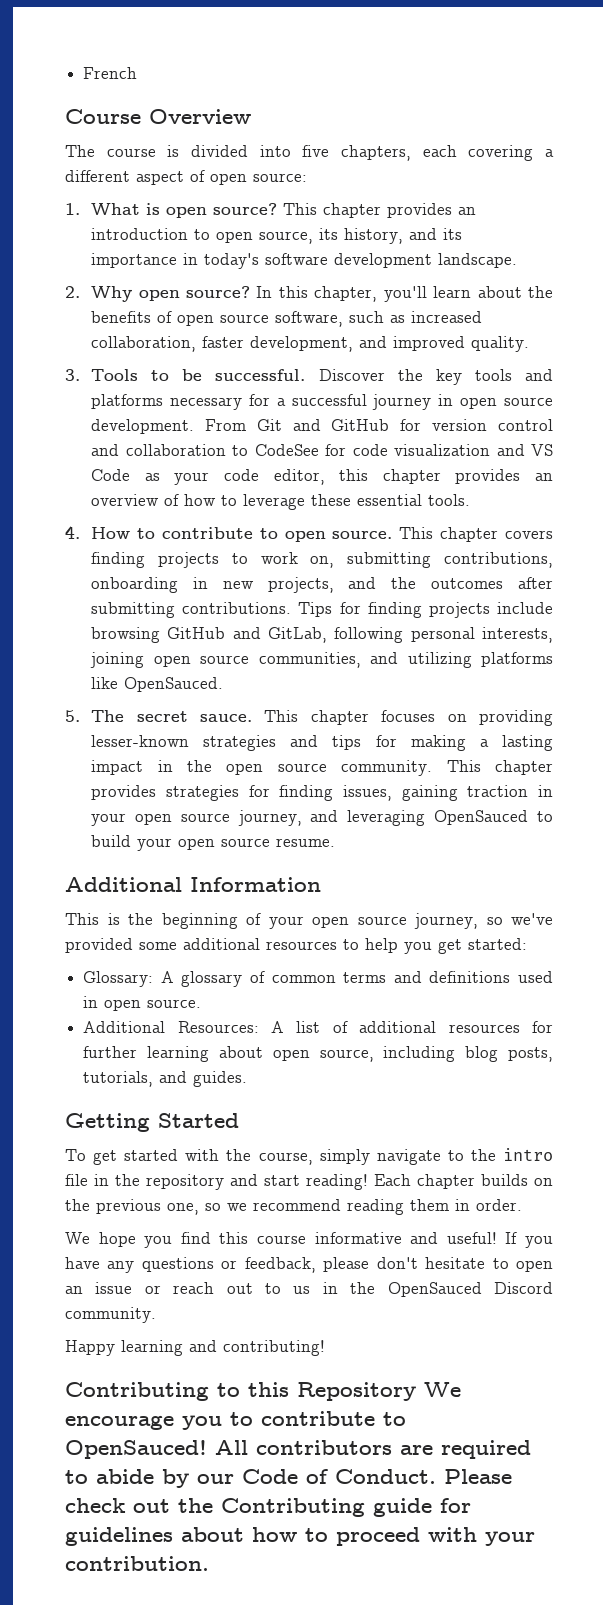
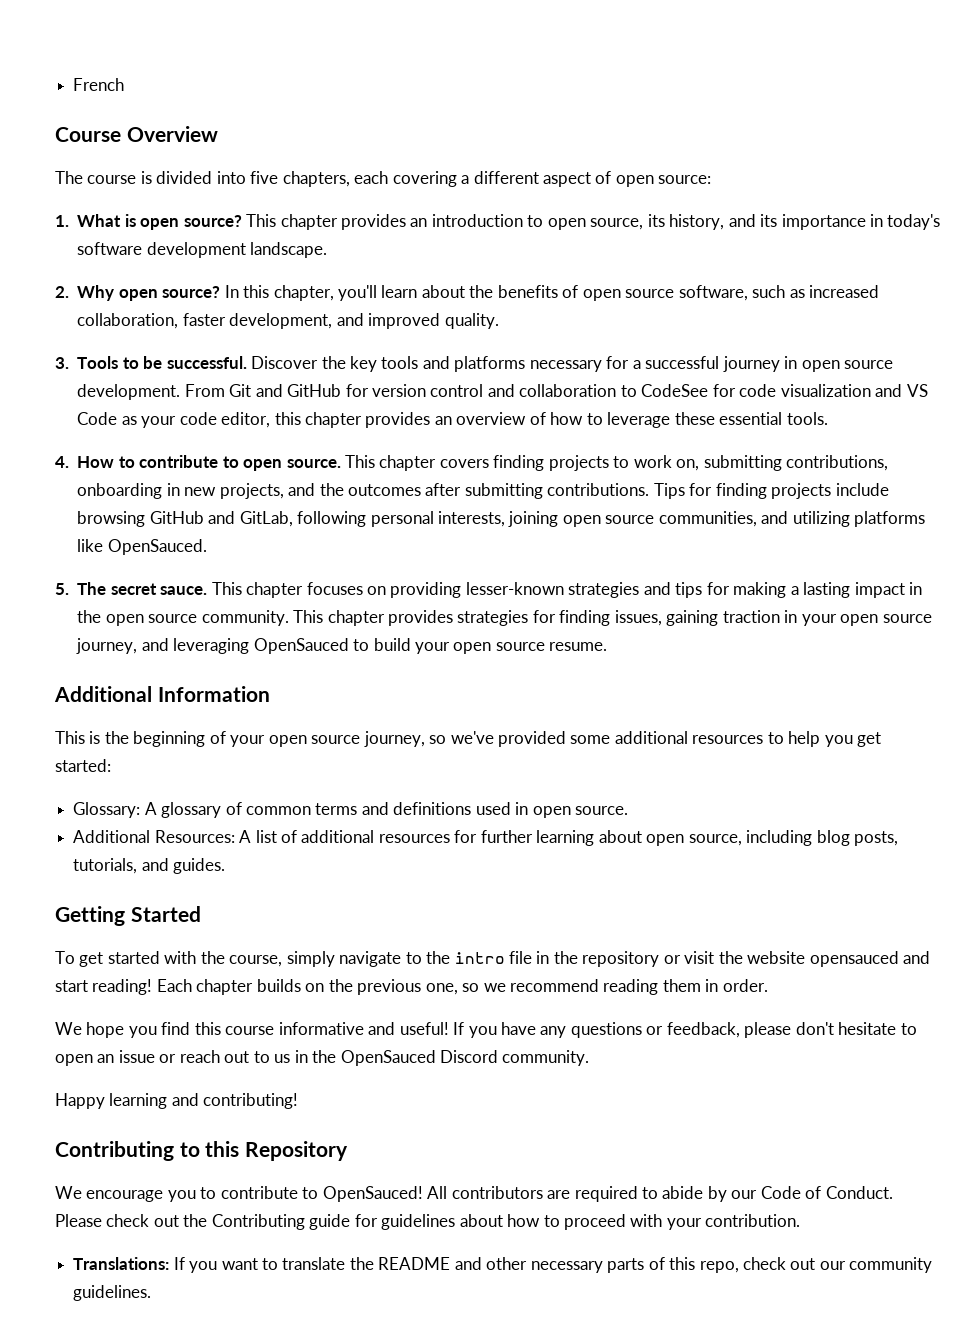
(224, 1182) none -> [663,951,899,967] or visit the website opensauced
(416, 1391) none -> (348, 1151) //
(209, 1563) none -> [73,1257,933,1273] [73,1285,152,1301] // Translations: If you want to translate the README and other necessary parts of this repo, check out our community guidelines.

